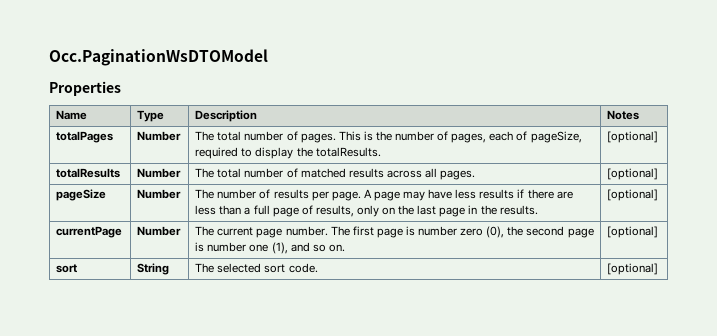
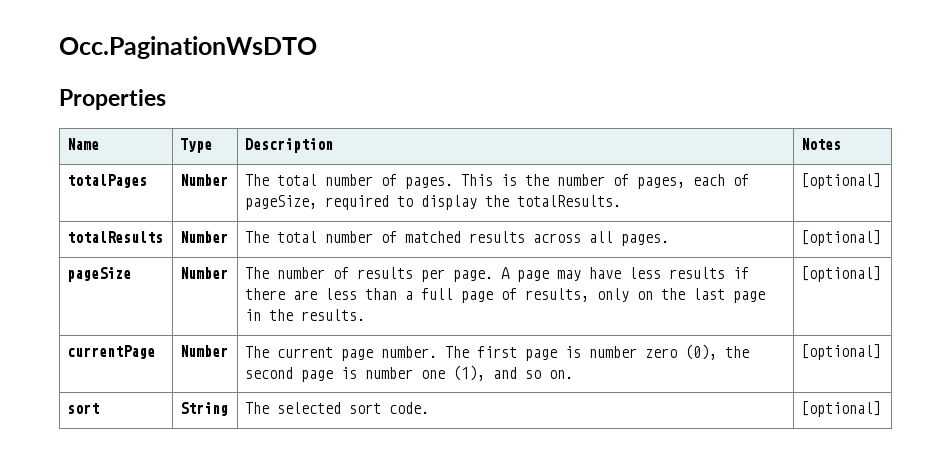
[49,49,268,66] Occ.PaginationWsDTOModel -> [59,36,317,59] Occ.PaginationWsDTO

